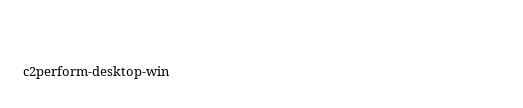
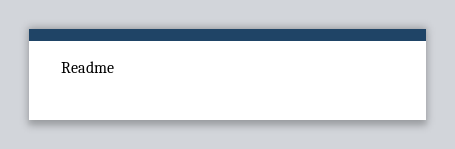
[23,66,170,79] c2perform-desktop-win -> [61,61,114,73] Readme

